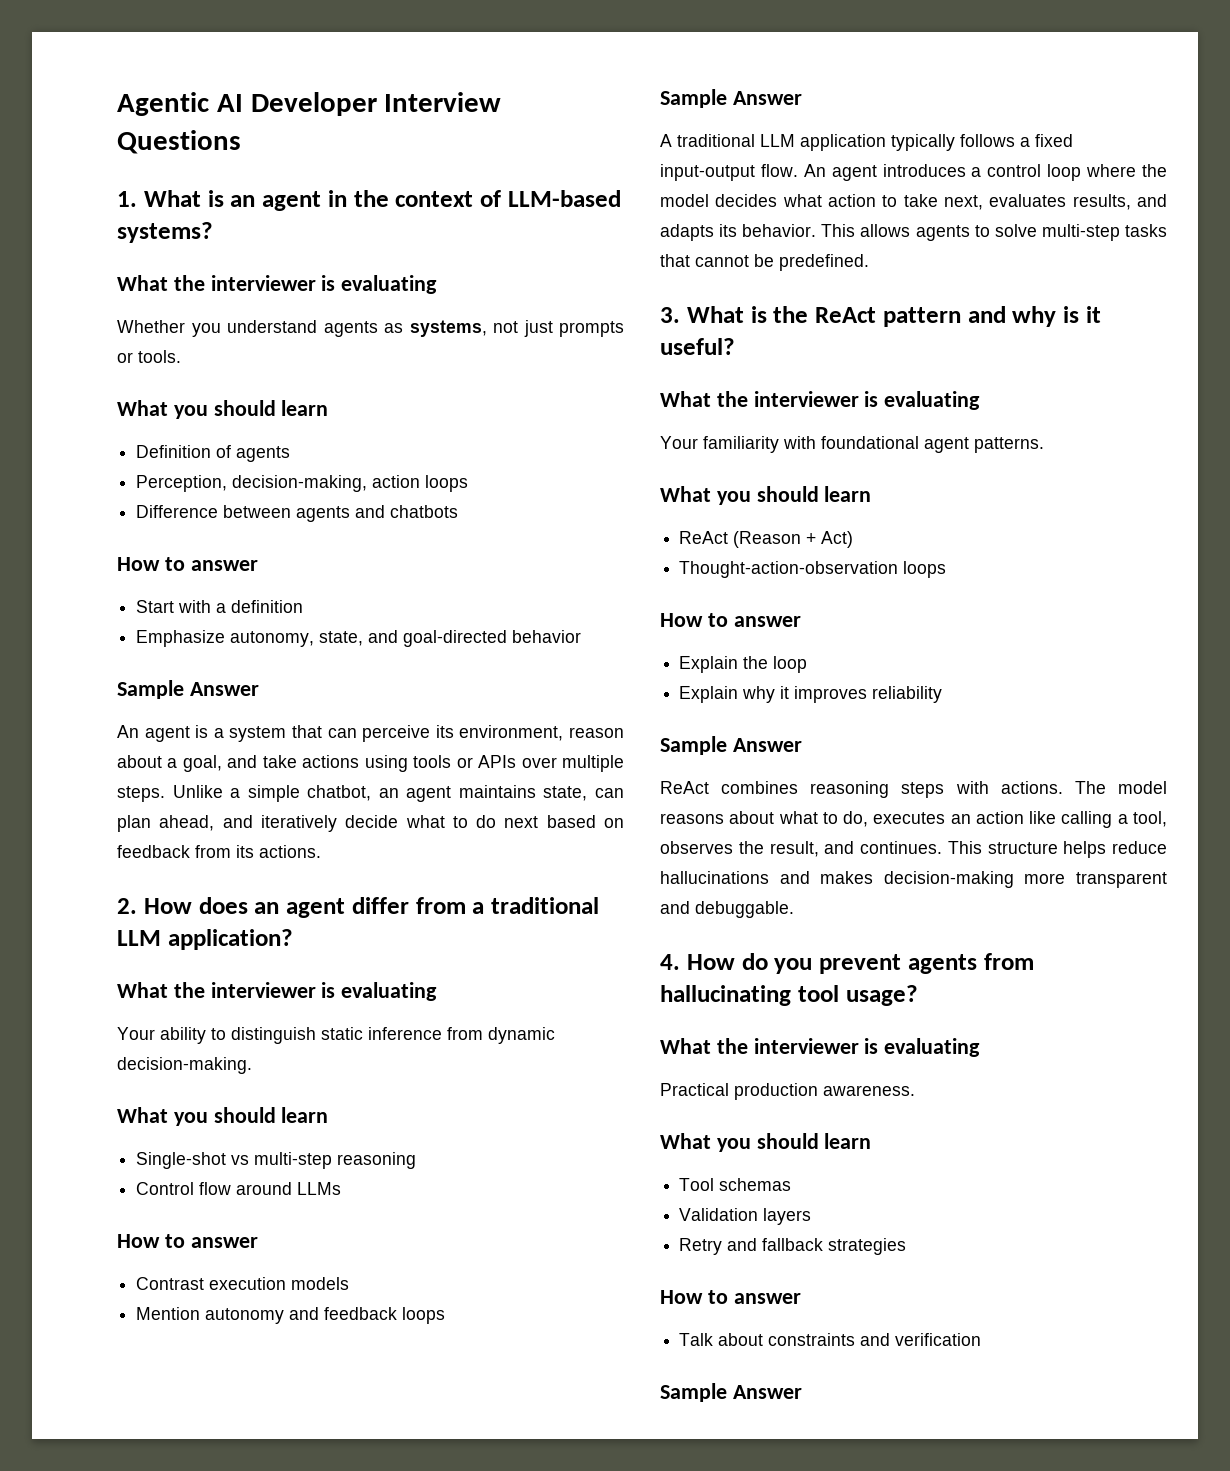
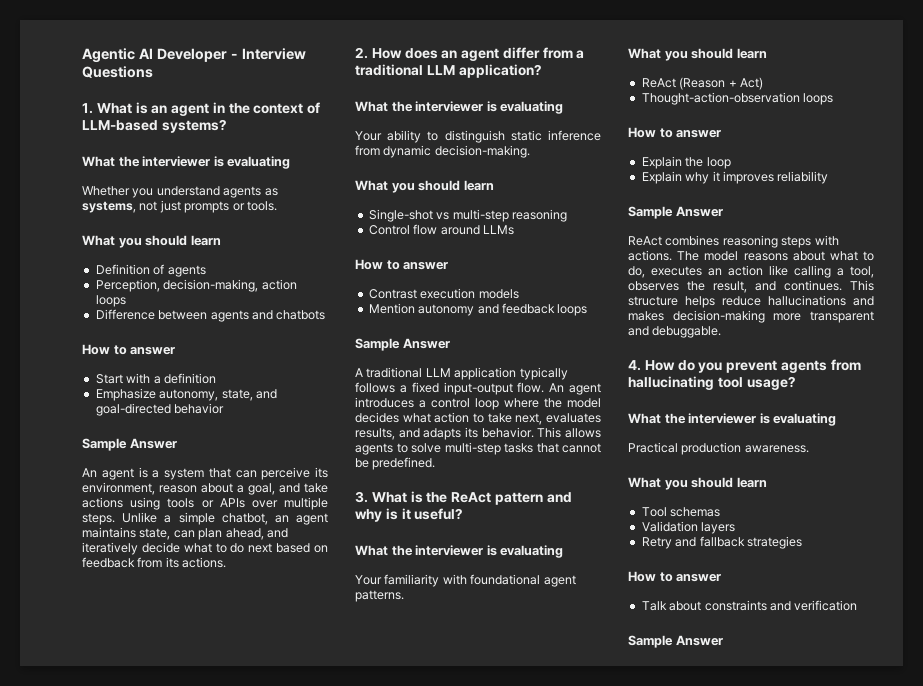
(377, 104) none -> [230,53,238,59] -

